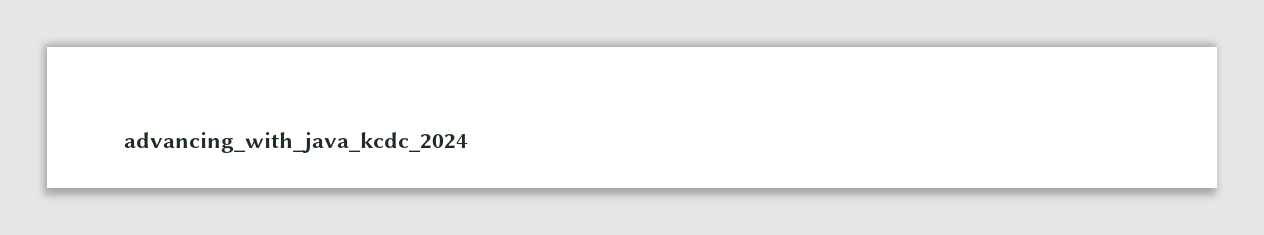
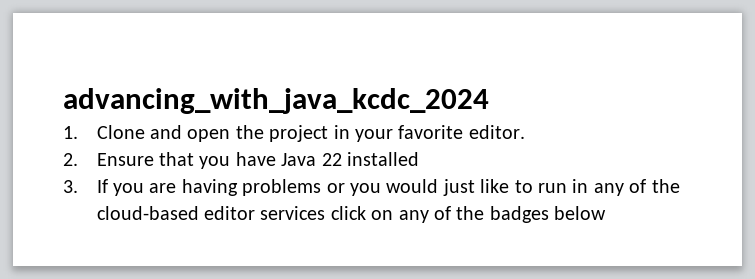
(468, 142) none -> [63,125,525,142] [63,152,420,169] [63,179,680,196] [96,206,607,223] // 1. Clone and open the project in your favorite editor. // 2. Ensure that you have Java 22 installed // 3. If you are having problems or you would just like to run in any of the cloud-based editor services click on any of the badges below

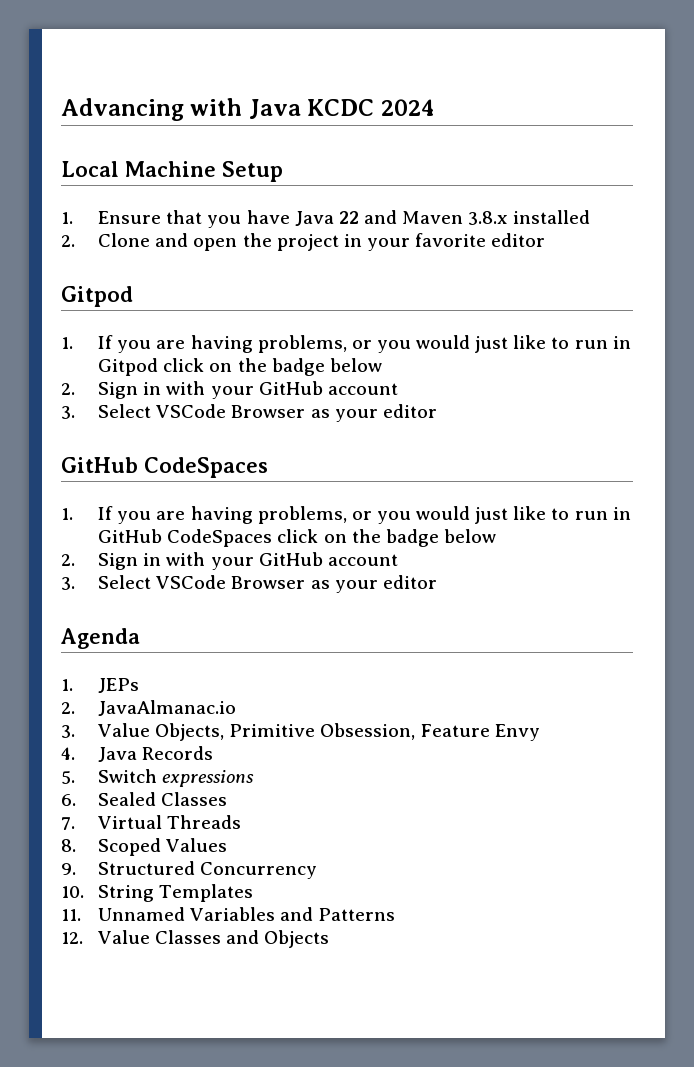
[63,88,489,114] [63,126,78,139] advancing_with_java_kcdc_2024 // 1. -> [61,98,434,121] [61,161,283,182] [61,210,591,228] [61,235,75,247] Advancing with Java KCDC 2024 // Local Machine Setup // 1. Ensure that you have Java 22 and Maven 3.8.x installed // 2.
[468,125,525,139] [63,152,420,169] [63,179,680,196] [96,206,607,223] editor. // 2. Ensure that you have Java 22 installed // 3. If you are having problems or you would just like to run in any of the cloud-based editor services click on any of the badges below -> [491,233,546,247] [61,286,133,307] [61,335,631,353] [98,358,382,376] [61,381,398,399] [61,404,437,422] [61,457,268,478] [61,506,631,524] [98,529,496,547] [61,552,398,570] [61,575,437,593] [61,628,140,649] [61,678,140,693] [61,700,237,716] [61,723,540,741] [61,746,214,762] [61,769,255,787] [61,792,228,806] [61,815,242,830] [61,838,228,856] [61,861,318,879] [61,884,254,902] [61,907,396,921] [61,930,330,948] editor // Gitpod // 1. If you are having problems, or you would just like to run in Gitpod click on the badge below // 2. Sign in with your GitHub account // 3. Select VSCode Browser as your editor // GitHub CodeSpaces // 1. If you are having problems, or you would just like to run in GitHub CodeSpaces click on the badge below // 2. Sign in with your GitHub account // 3. Select VSCode Browser as your editor // Agenda // 1. JEPs // 2. JavaAlmanac.io // 3. Value Objects, Primitive Obsession, Feature Envy // 4. Java Records // 5. Switch expressions // 6. Sealed Classes // 7. Virtual Threads // 8. Scoped Values // 9. Structured Concurrency // 10. String Templates // 11. Unnamed Variables and Patterns // 12. Value Classes and Objects

